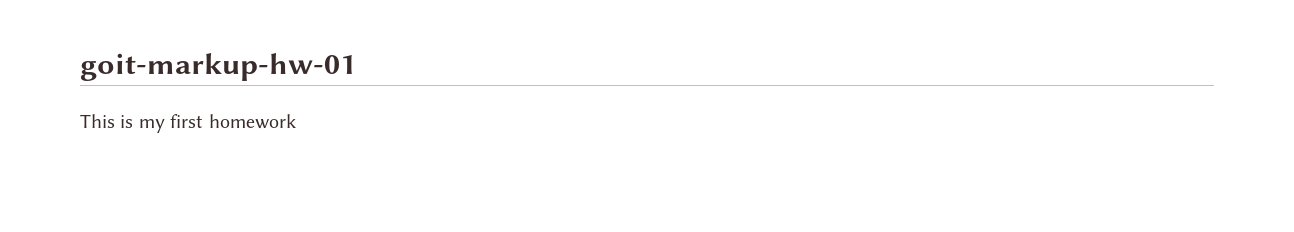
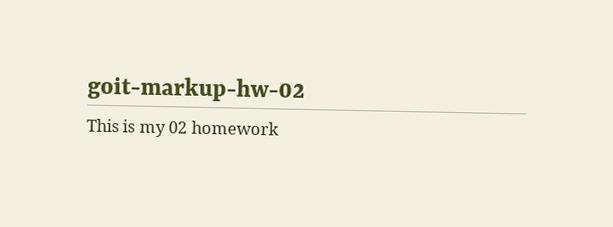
[80,53,356,81] goit-markup-hw-01 -> [87,75,305,103] goit-markup-hw-02
[170,114,204,128] first -> [168,121,188,134] 02

